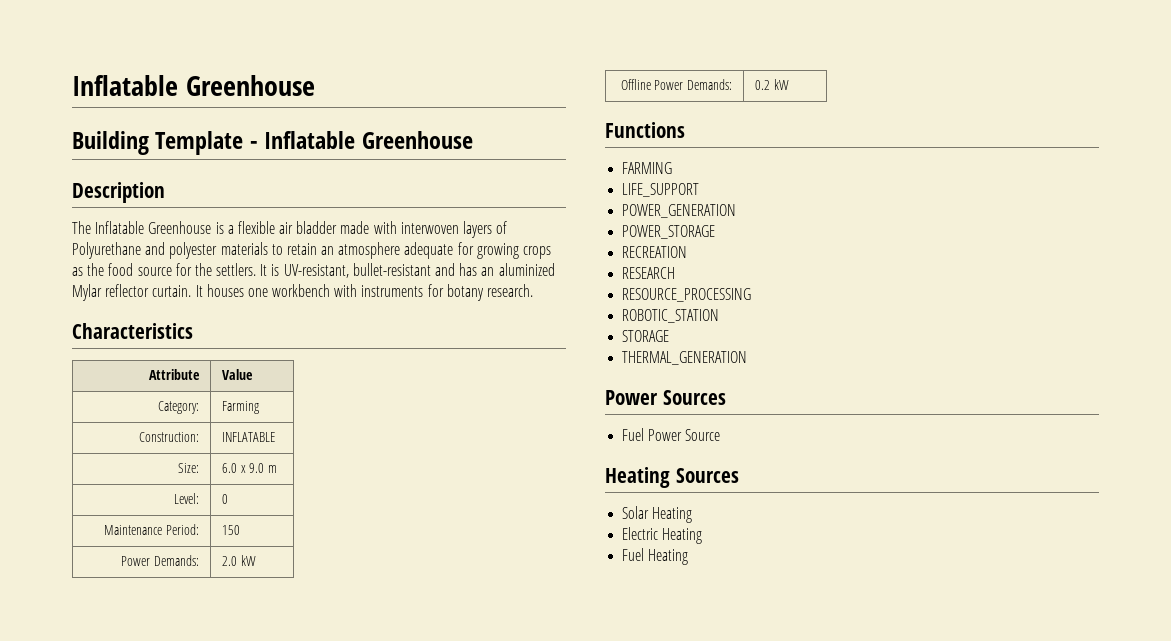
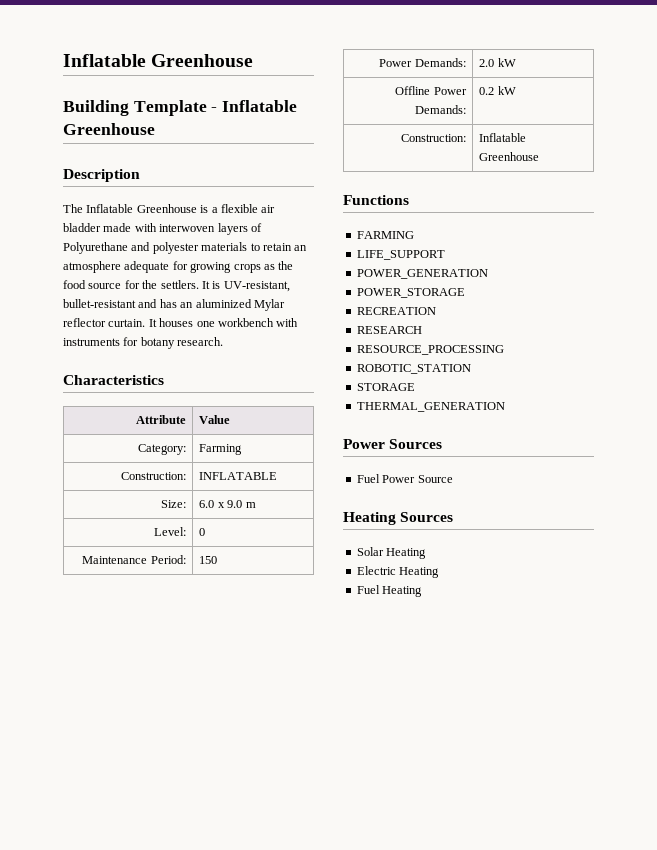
(789, 84) none -> [400,134,466,142] [479,133,527,142] [479,152,540,161] // Construction: | Inflatable Greenhouse

